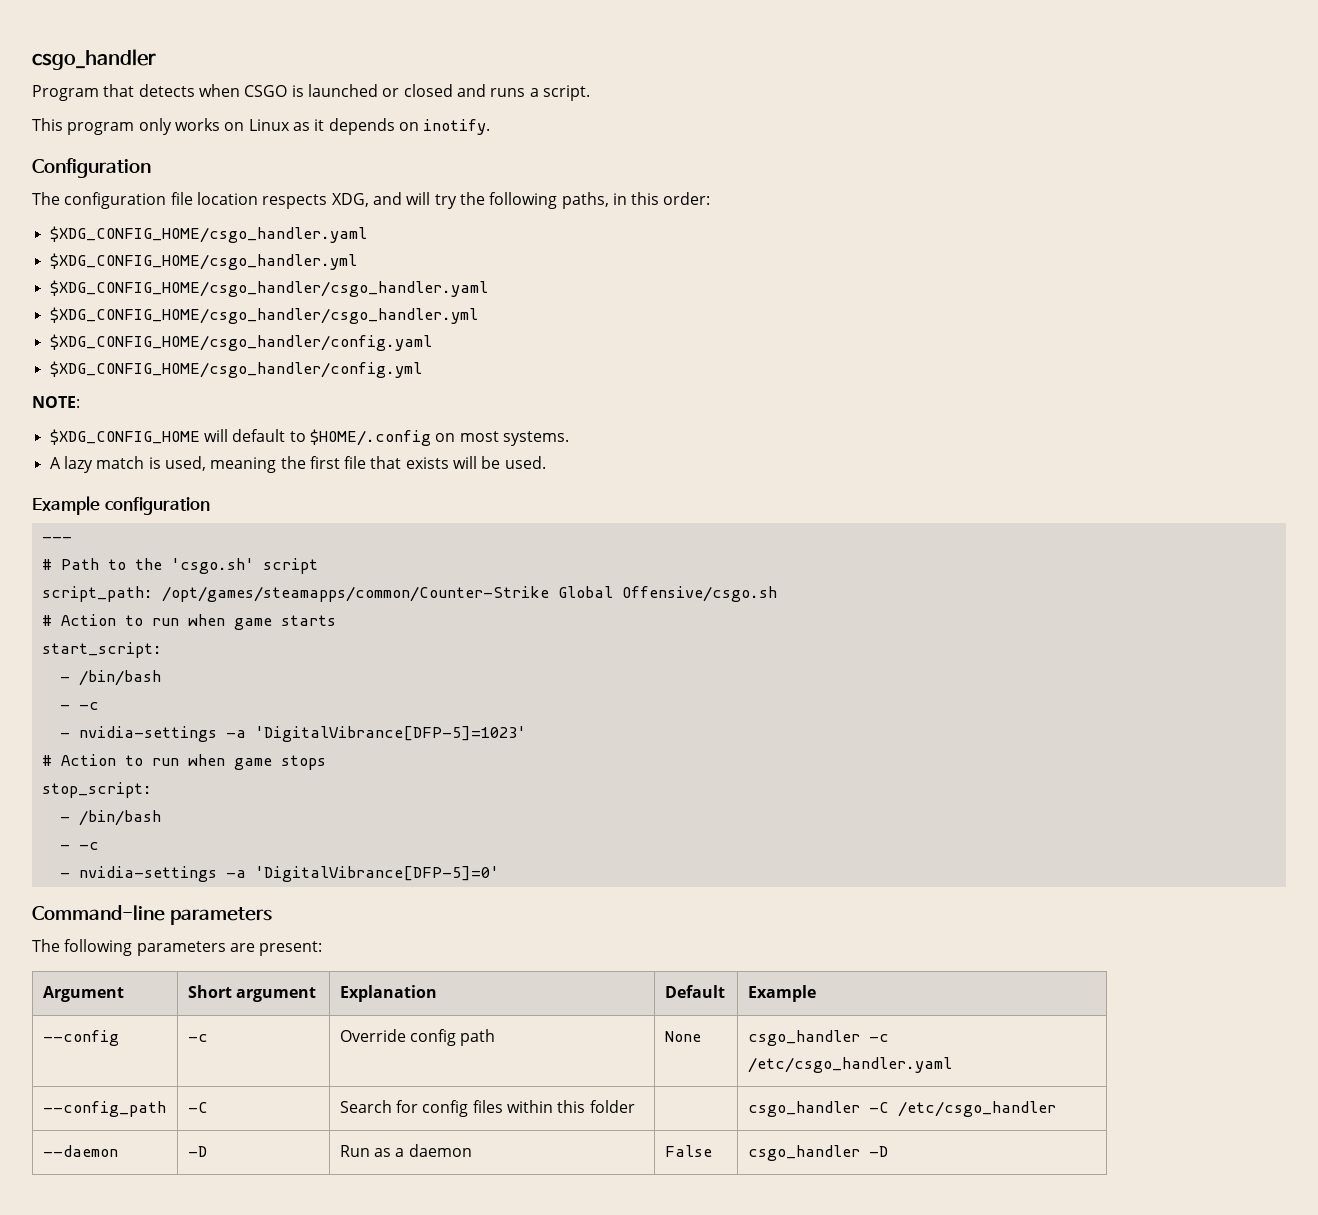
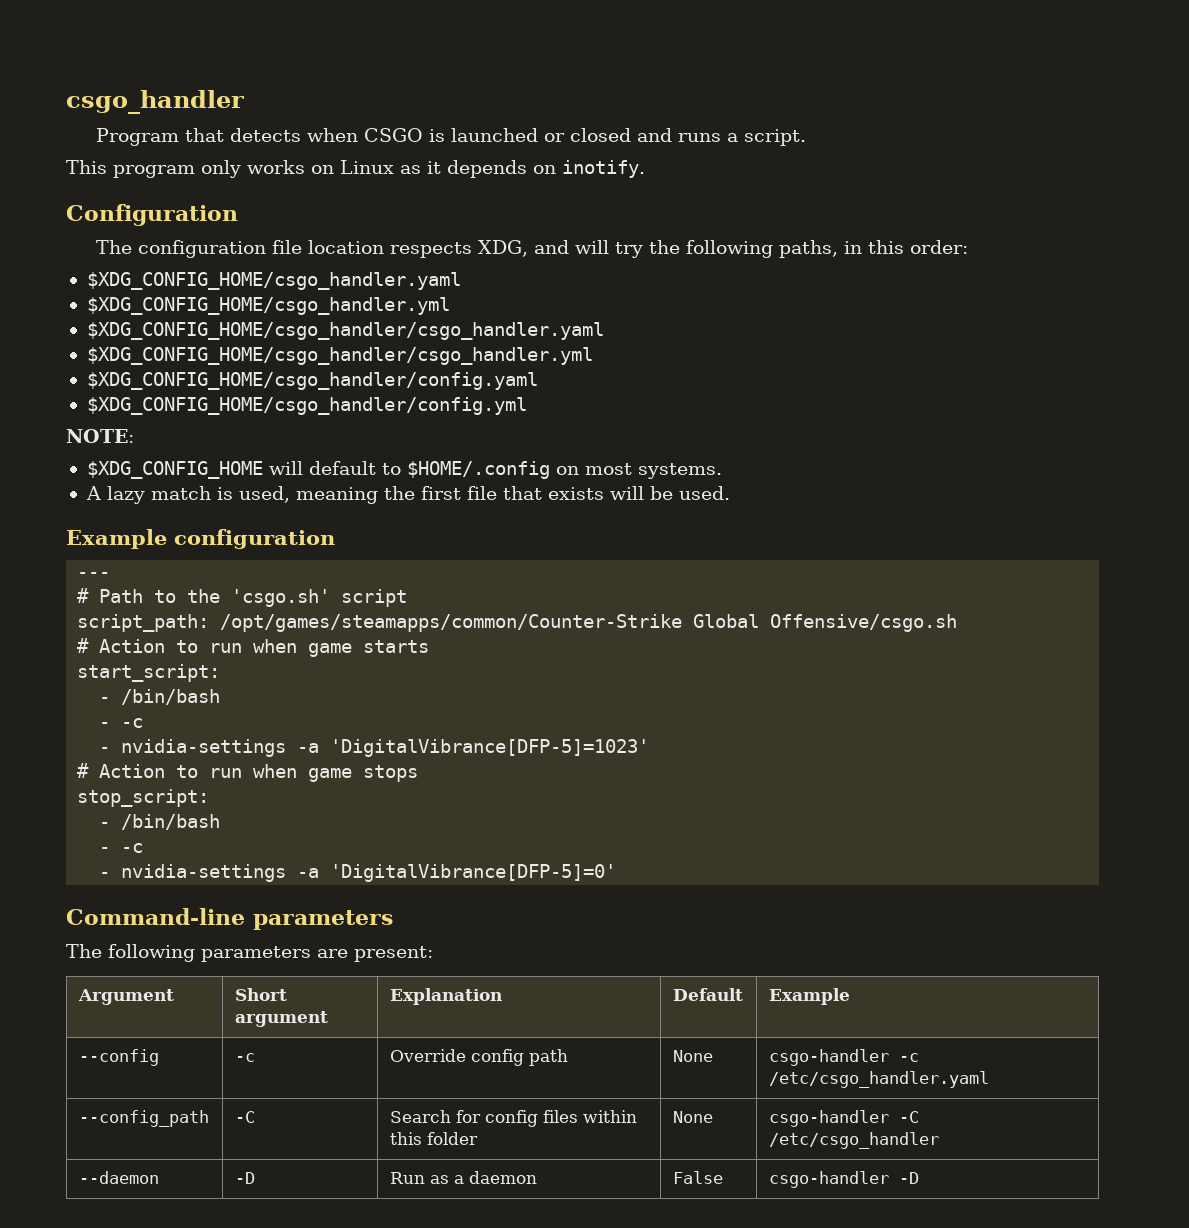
[747,1030,860,1046] csgo_handler -> [768,1049,889,1066] csgo-handler
[747,1101,860,1117] | csgo_handler -> [672,1111,713,1123] [768,1110,889,1127] None | csgo-handler
[747,1145,860,1161] csgo_handler -> [768,1171,889,1188] csgo-handler

